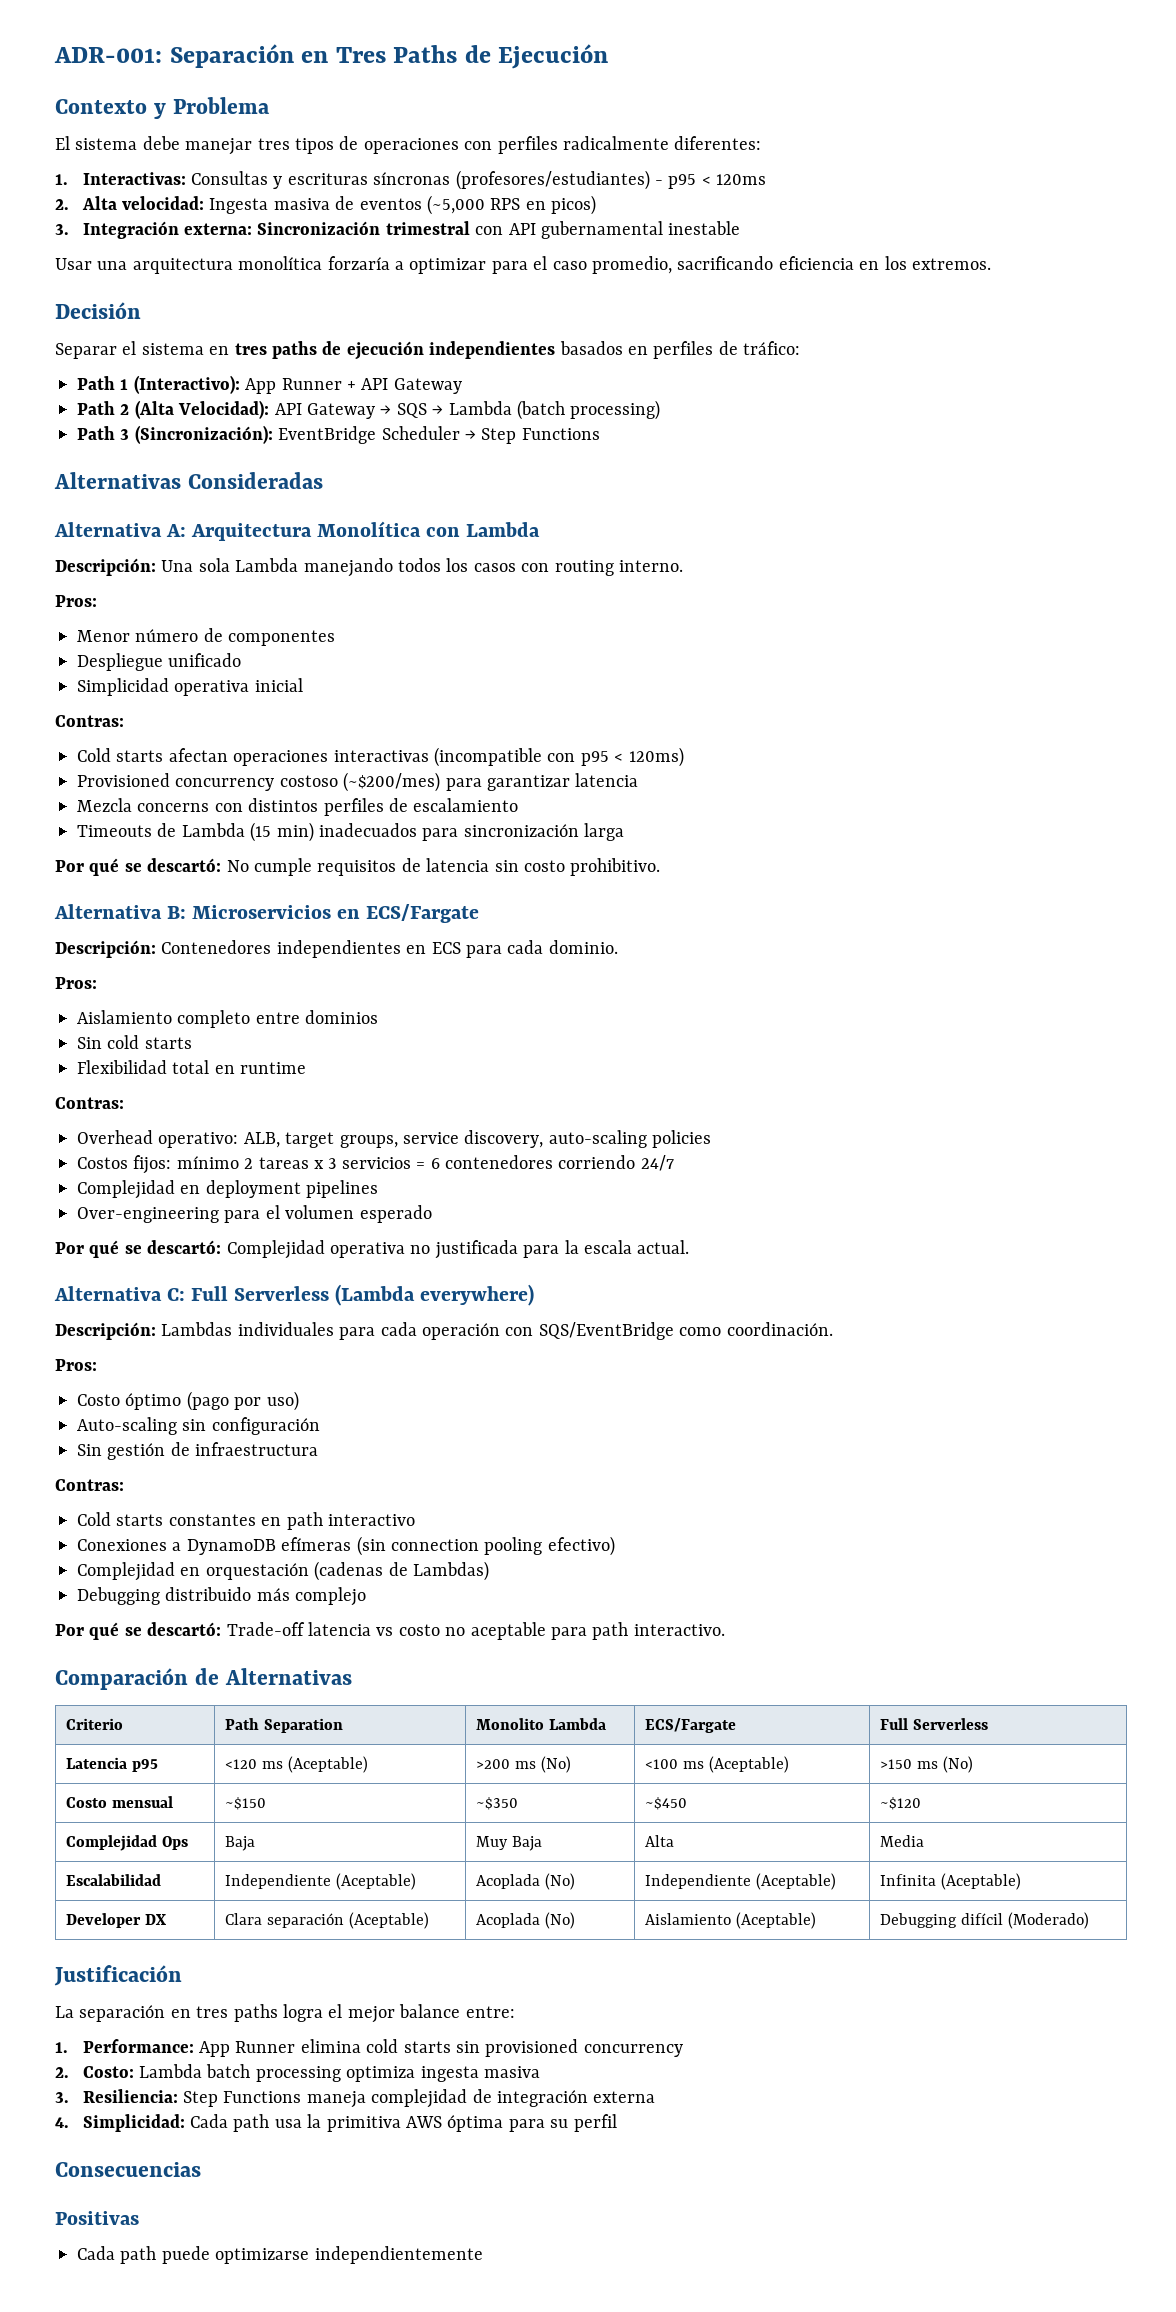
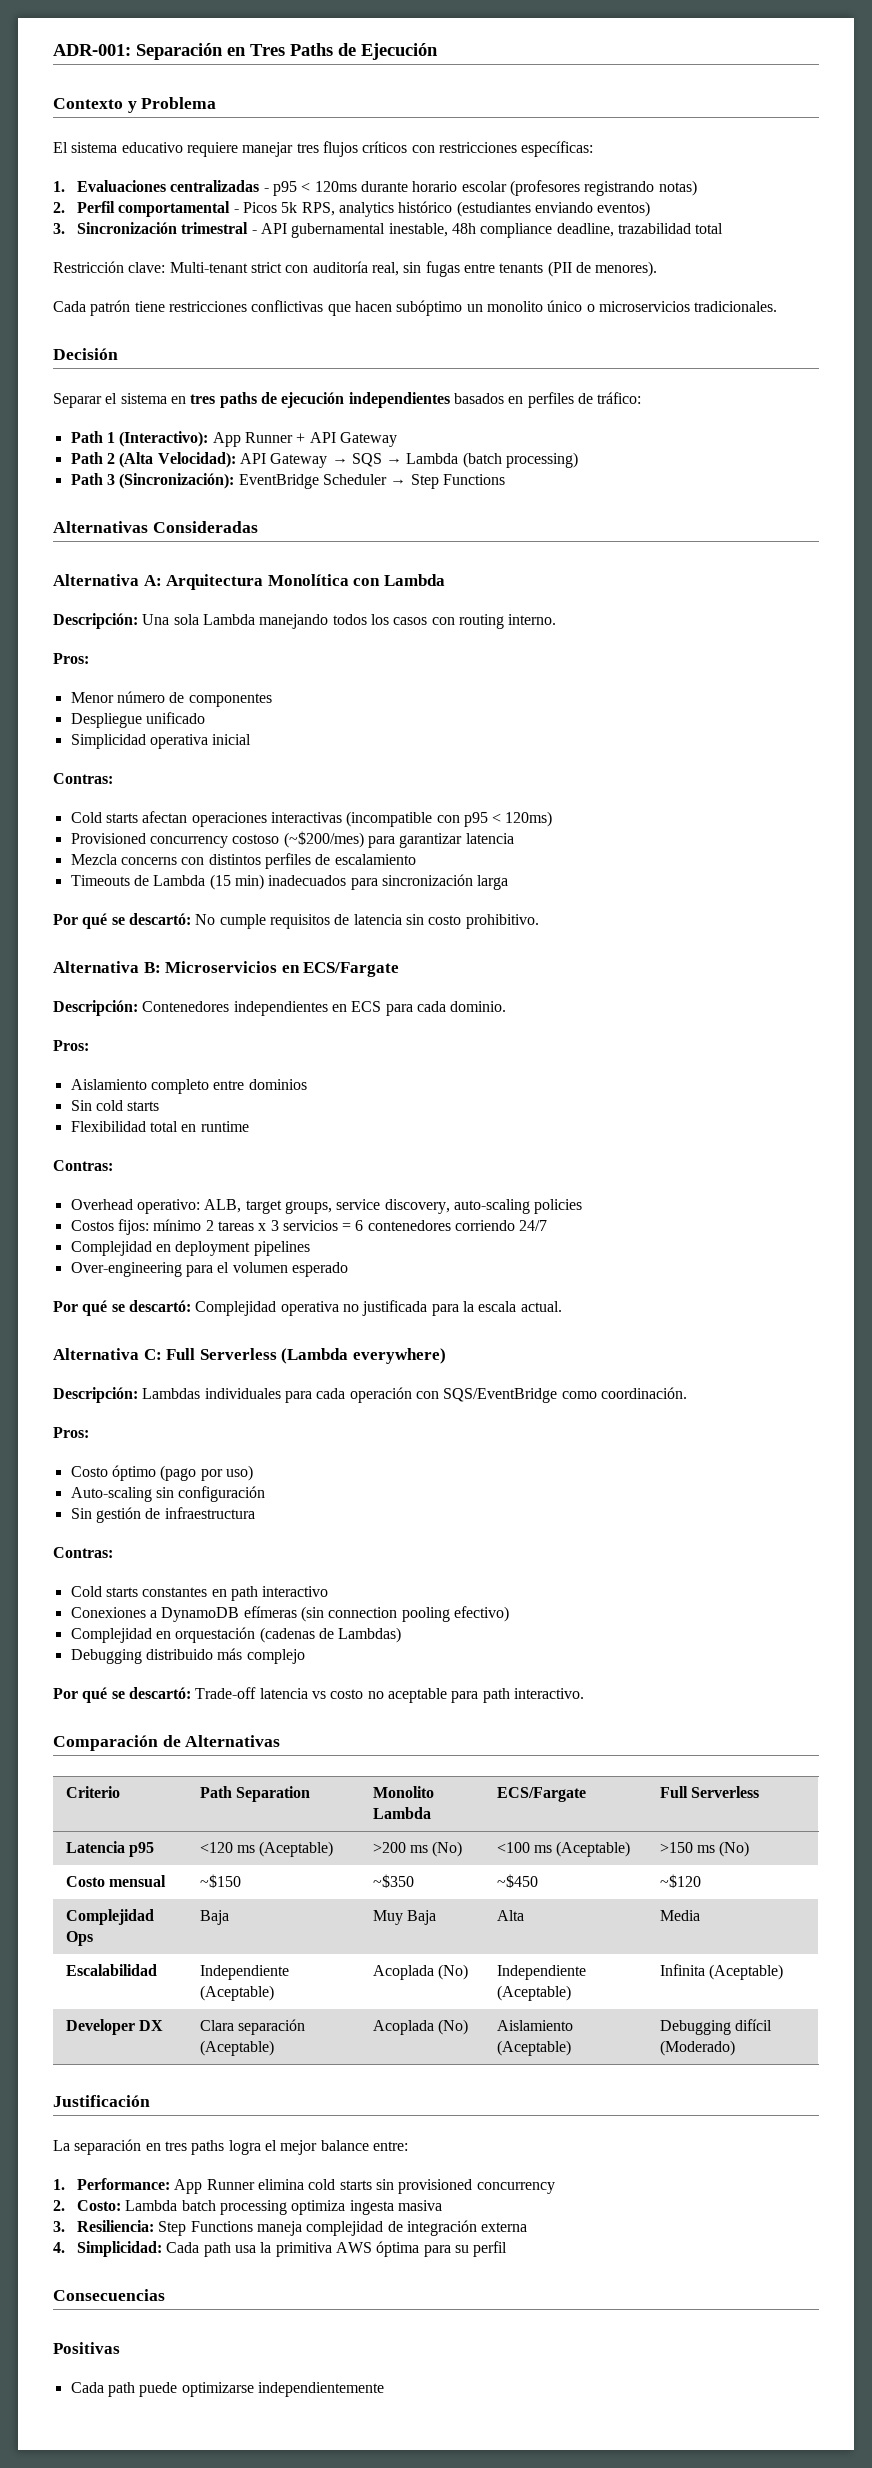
[142,136,762,155] [55,170,767,190] [55,195,597,215] [55,221,252,239] debe manejar tres tipos de operaciones con perfiles radicalmente diferentes: // 1. Interactivas: Consultas y escrituras síncronas (profesores/estudiantes) - p95 < 120ms // 2. Alta velocidad: Ingesta masiva de eventos (~5,000 RPS en picos) // 3. Integración externa: -> [121,141,594,157] [53,180,697,196] [53,201,651,217] [53,223,65,234] educativo requiere manejar tres flujos críticos con restricciones específicas: // 1. Evaluaciones centralizadas - p95 < 120ms durante horario escolar (profesores registrando notas) // 2. Perfil comportamental - Picos 5k RPS, analytics histórico (estudiantes enviando eventos) // 3.
[475,226,504,235] con -> [251,230,257,234] -
[668,221,741,235] [55,256,991,274] inestable // Usar una arquitectura monolítica forzaría a optimizar para el caso promedio, sacrificando eficiencia en los extremos. -> [388,223,724,238] [53,261,658,277] [53,300,778,316] inestable, 48h compliance deadline, trazabilidad total // Restricción clave: Multi-tenant strict con auditoría real, sin fugas entre tenants (PII de menores). // Cada patrón tiene restricciones conflictivas que hacen subóptimo un monolito único o microservicios tradicionales.

